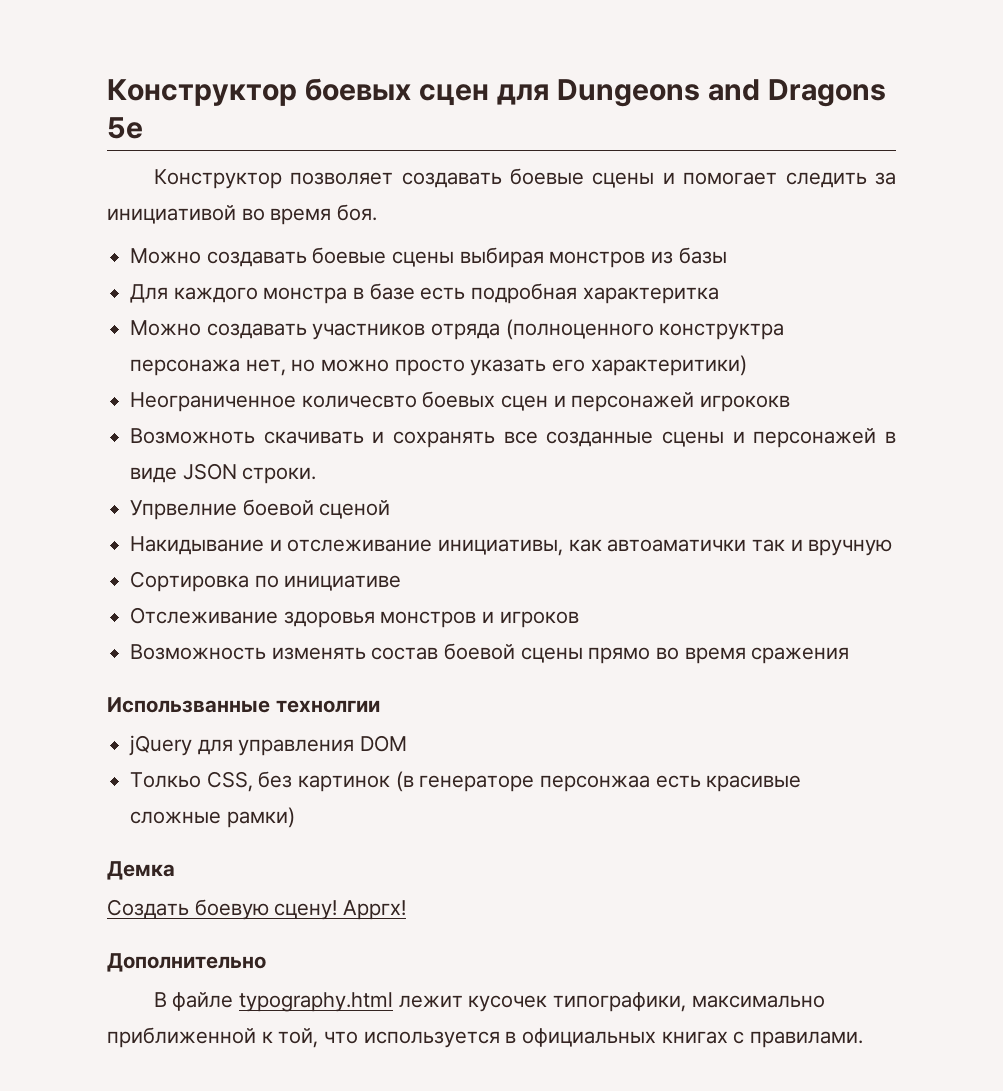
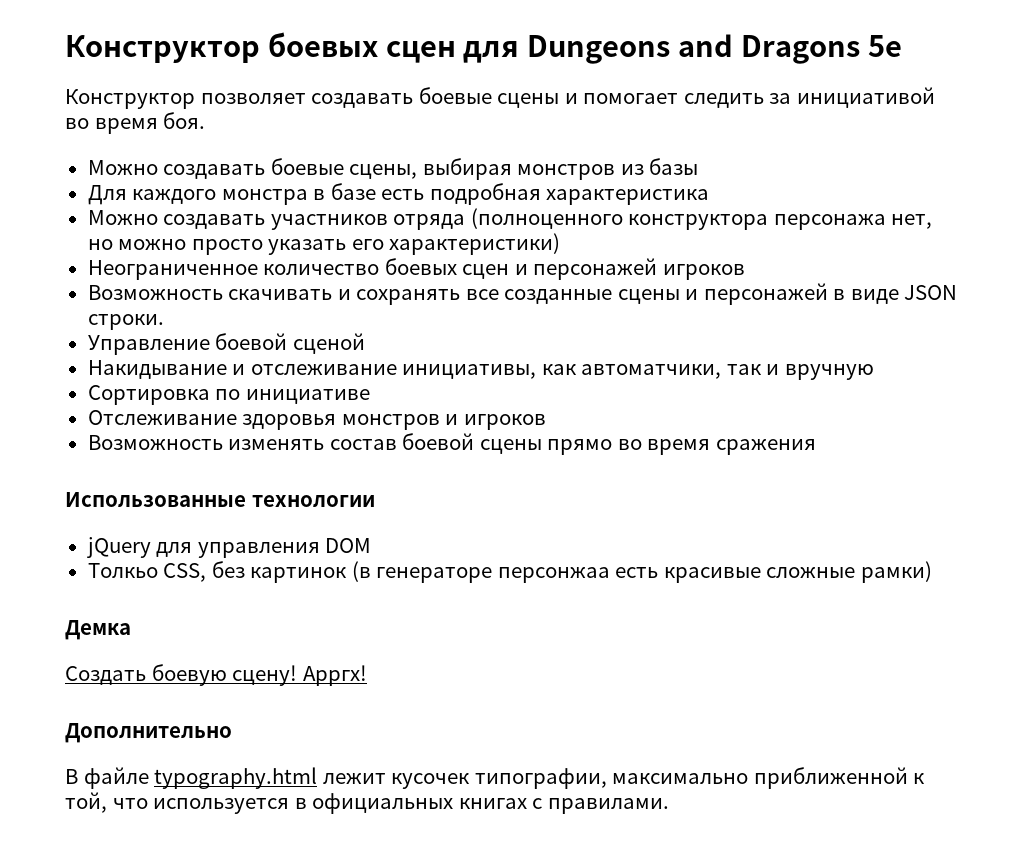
[392,251,455,267] сцены -> [349,164,418,179] сцены,
[582,287,719,304] характеритка -> [546,189,710,205] характеристика
[659,323,785,340] конструктра -> [628,214,769,230] конструктора
[590,355,747,376] характеритики) -> [389,233,561,255] характеристики)
[301,395,417,408] количесвто -> [263,264,380,275] количество
[700,395,791,412] [130,428,256,444] игрококв // Возможноть -> [662,264,745,280] [87,285,223,300] игроков // Возможность
[130,500,238,520] Упрвелние -> [87,335,210,355] Управление
[607,539,747,552] автоаматички -> [581,364,722,379] автоматчики,
[107,697,380,713] Использванные технолгии -> [65,492,375,507] Использованные технологии
[553,992,687,1012] типографики, -> [474,768,607,789] типографии,

